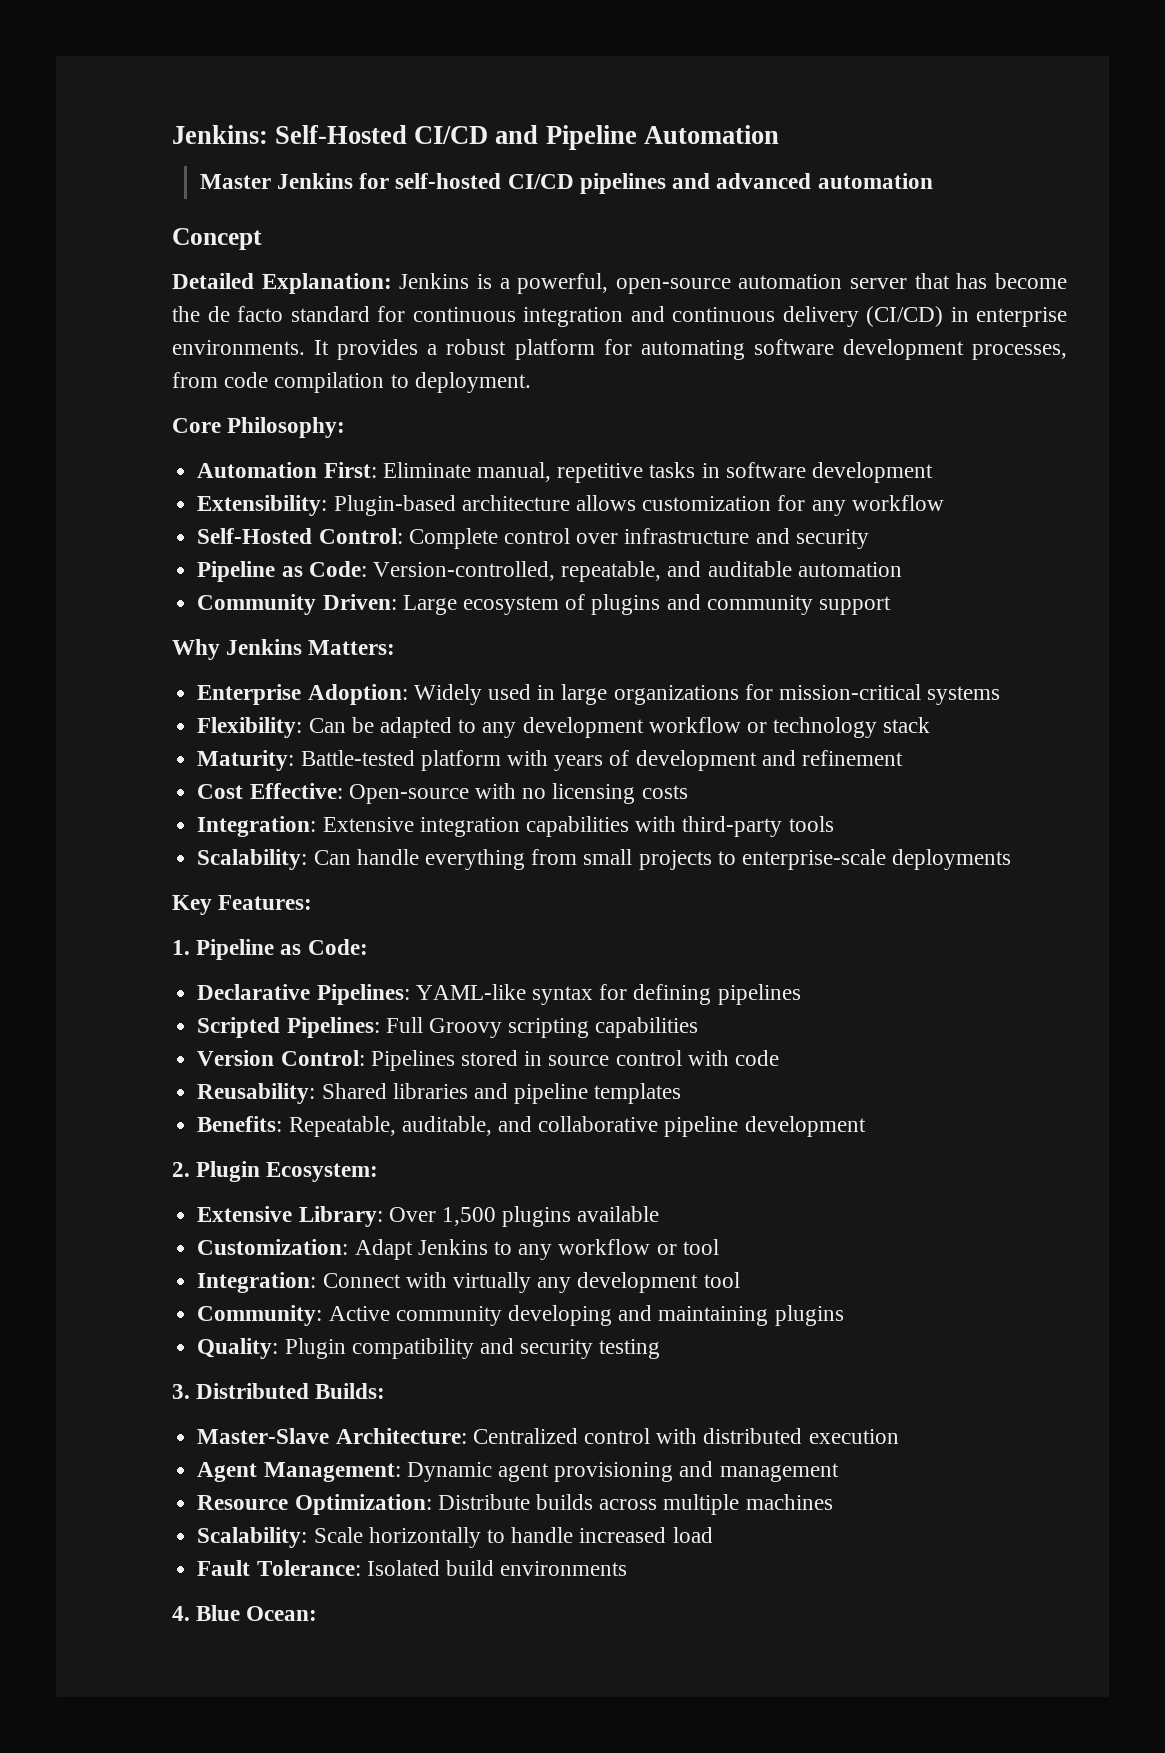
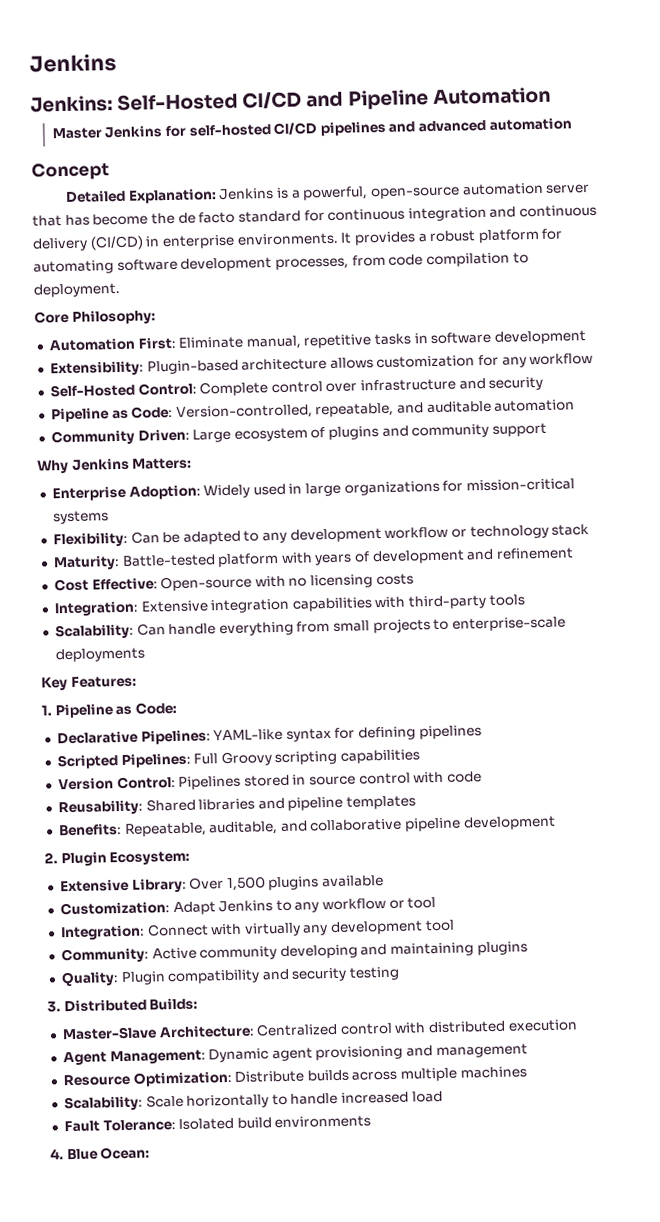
(172, 134) none -> [29,52,117,73] Jenkins //

